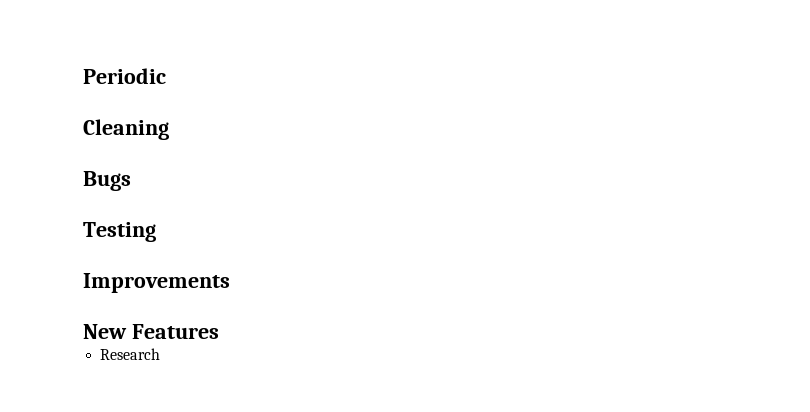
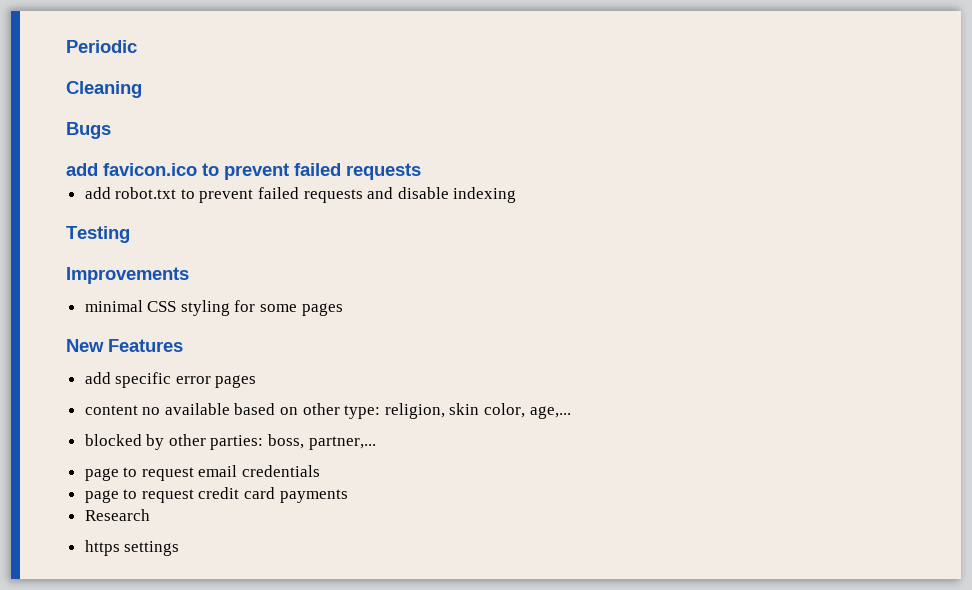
[83,222,156,242] [83,273,230,293] [83,324,219,339] Testing // Improvements // New Features -> [66,163,421,180] [84,187,517,203] [66,226,130,243] [66,267,189,284] [84,300,343,316] [66,339,183,352] [84,372,257,388] [84,403,571,419] [84,434,376,450] [84,465,321,481] [84,487,348,503] add favicon.ico to prevent failed requests // add robot.txt to prevent failed requests and disable indexing // Testing // Improvements // minimal CSS styling for some pages // New Features // add specific error pages // content no available based on other type: religion, skin color, age,... // blocked by other parties: boss, partner,... // page to request email credentials // page to request credit card payments
(161, 354) none -> [84,540,180,556] // https settings

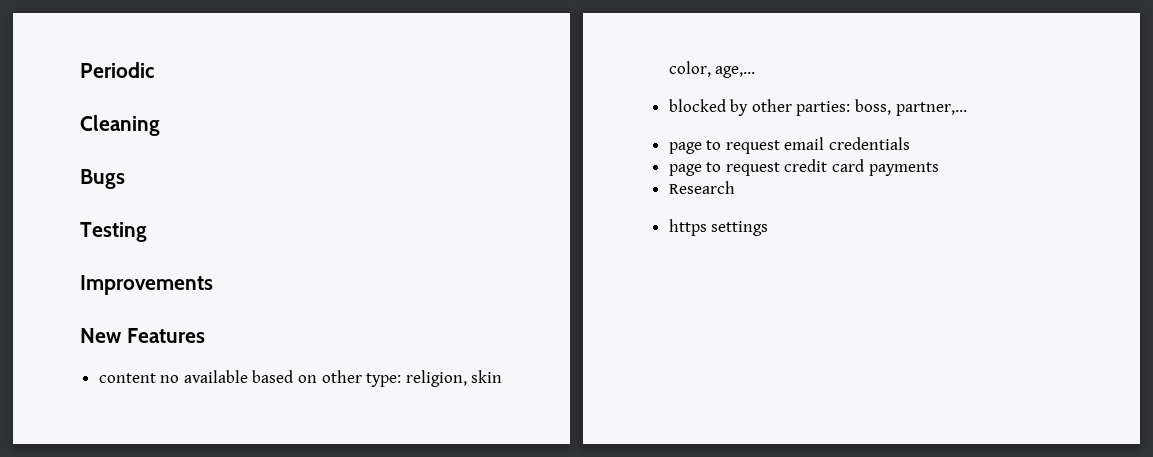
[66,163,421,180] [84,187,517,203] [66,226,130,243] [66,267,189,284] [84,300,343,316] [66,339,183,352] [84,372,257,388] add favicon.ico to prevent failed requests // add robot.txt to prevent failed requests and disable indexing // Testing // Improvements // minimal CSS styling for some pages // New Features // add specific error pages -> [80,222,147,242] [80,275,213,295] [80,328,205,343] Testing // Improvements // New Features

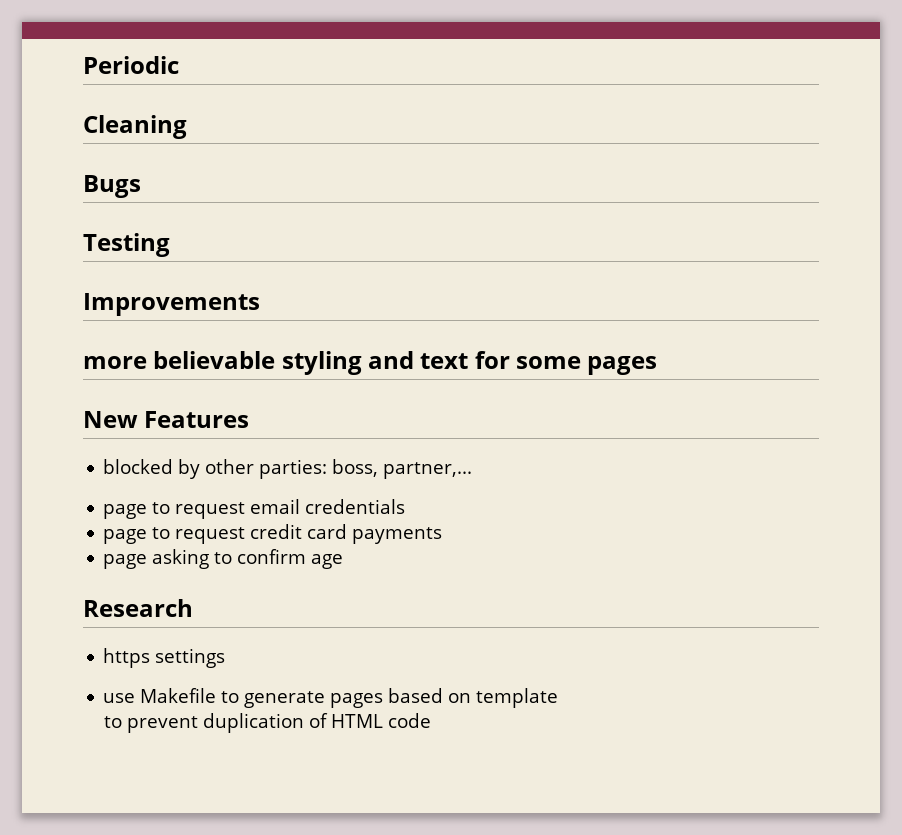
[80,328,205,343] [98,370,503,387] [668,61,756,78] New Features // content no available based on other type: religion, skin color, age,... -> [83,351,658,375] [83,411,250,428] more believable styling and text for some pages // New Features
[668,181,735,194] [668,219,769,236] Research // https settings -> [103,549,344,569] [83,599,193,617] [103,648,226,668] [103,688,559,708] [104,713,432,733] page asking to confirm age // Research // https settings // use Makefile to generate pages based on template // to prevent duplication of HTML code

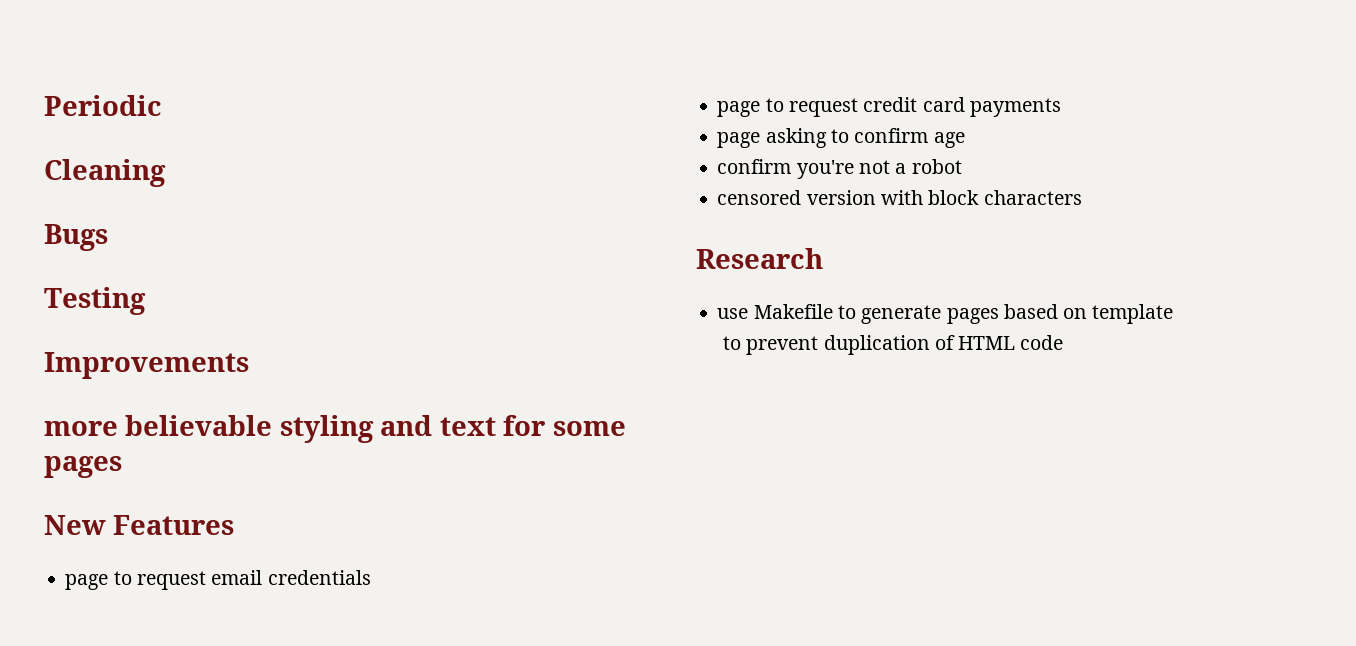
[103,459,473,479] // blocked by other parties: boss, partner,... -> (235, 525) none
(344, 561) none -> [717,159,962,179] [717,190,1082,205] // confirm you're not a robot // censored version with block characters
[103,648,226,668] // https settings -> (823, 258) none

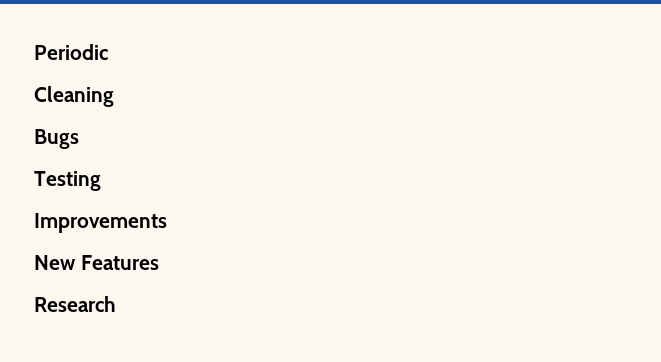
[44,415,626,443] [44,456,122,478] [44,515,235,535] [65,570,371,590] [717,97,1061,117] [717,128,965,148] [717,159,962,179] [717,190,1082,205] [696,248,823,269] [717,304,1174,324] [722,335,1064,355] more believable styling and text for some pages // New Features // page to request email credentials // page to request credit card payments // page asking to confirm age // confirm you're not a robot // censored version with block characters // Research // use Makefile to generate pages based on template // to prevent duplication of HTML code -> [34,255,159,270] [34,296,116,312] New Features // Research

